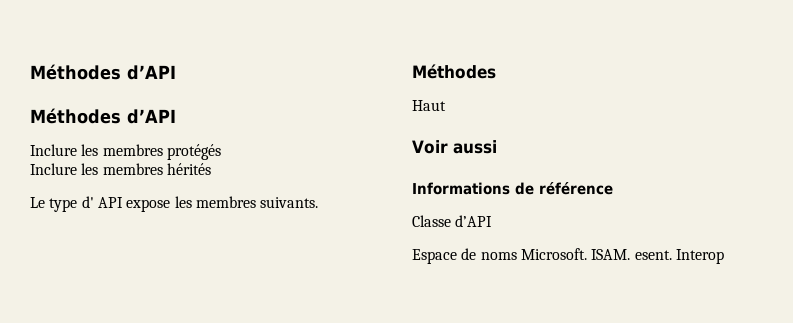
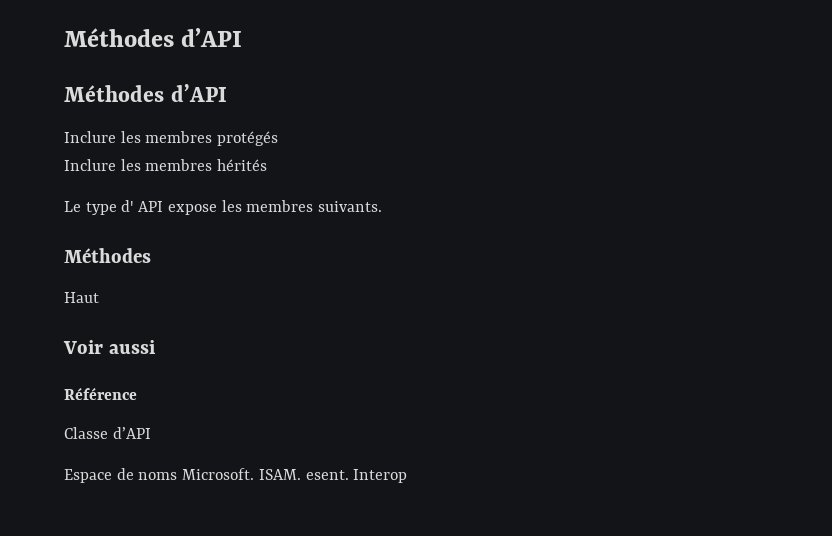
[412,182,613,195] Informations de référence -> [64,387,137,400] Référence

